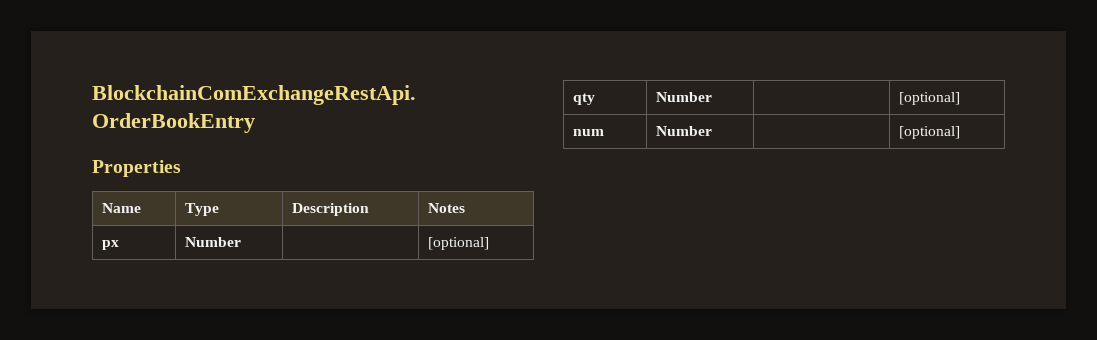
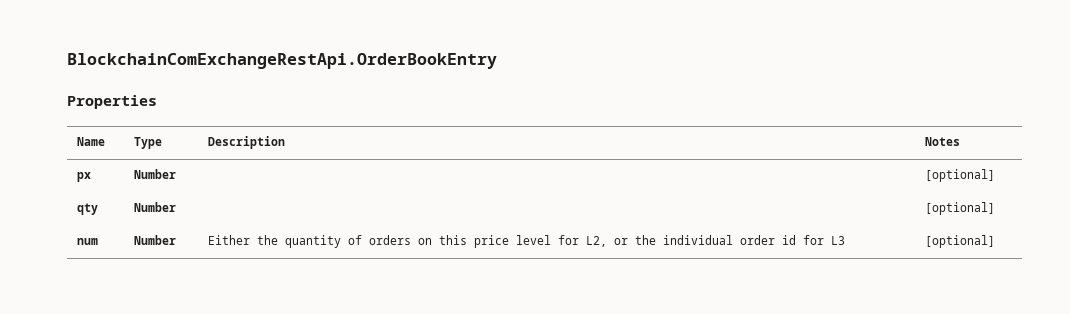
(713, 131) none -> [207,235,845,248] Either the quantity of orders on this price level for L2, or the individual order id for L3

